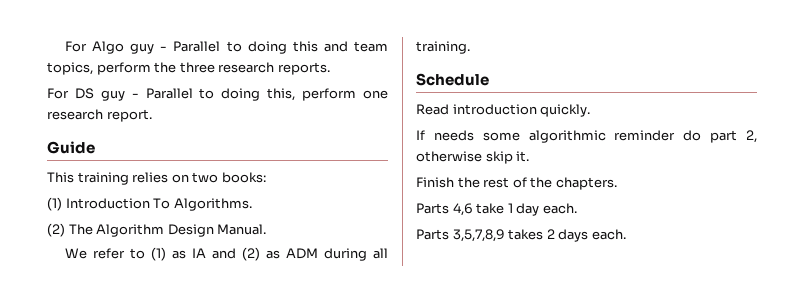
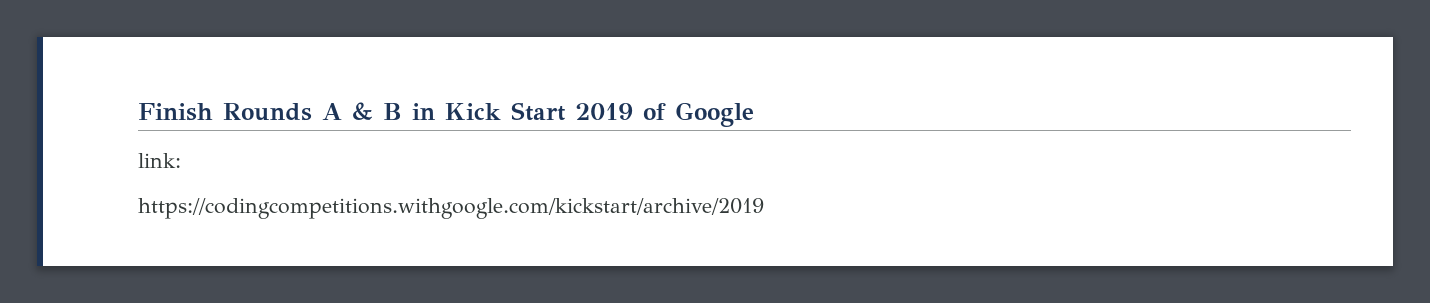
[64,41,389,54] [47,62,330,75] [47,88,388,101] [47,109,152,122] [47,141,95,154] [47,172,266,185] [47,197,252,211] [47,223,267,237] [64,247,389,261] [416,41,470,54] [416,73,489,86] [416,104,591,117] [416,130,757,143] [416,151,530,164] [416,177,617,190] [416,203,577,216] [416,229,626,242] For Algo guy - Parallel to doing this and team topics, perform the three research reports. // For DS guy - Parallel to doing this, perform one research report. // Guide // This training relies on two books: // (1) Introduction To Algorithms. // (2) The Algorithm Design Manual. // We refer to (1) as IA and (2) as ADM during all training. // Schedule // Read introduction quickly. // If needs some algorithmic reminder do part 2, otherwise skip it. // Finish the rest of the chapters. // Parts 4,6 take 1 day each. // Parts 3,5,7,8,9 takes 2 days each. -> [138,102,754,127] [138,153,181,168] [138,198,764,219] Finish Rounds A & B in Kick Start 2019 of Google // link: // https://codingcompetitions.withgoogle.com/kickstart/archive/2019

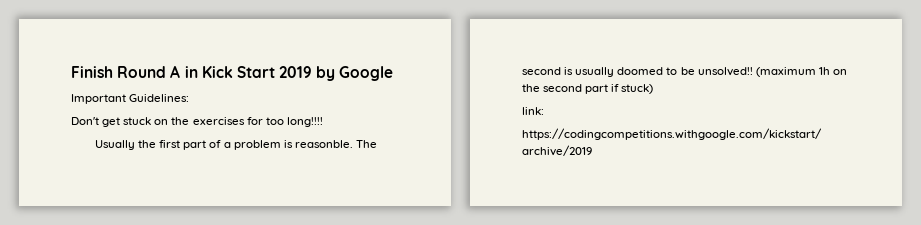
[223,102,754,127] Rounds A & B in Kick Start 2019 of Google -> [117,65,394,81] [71,94,190,104] [71,117,323,127] [95,140,377,150] [522,67,847,77] [522,84,654,94] Round A in Kick Start 2019 by Google // Important Guidelines: // Don't get stuck on the exercises for too long!!!! // Usually the first part of a problem is reasonble. The second is usually doomed to be unsolved!! (maximum 1h on the second part if stuck)

